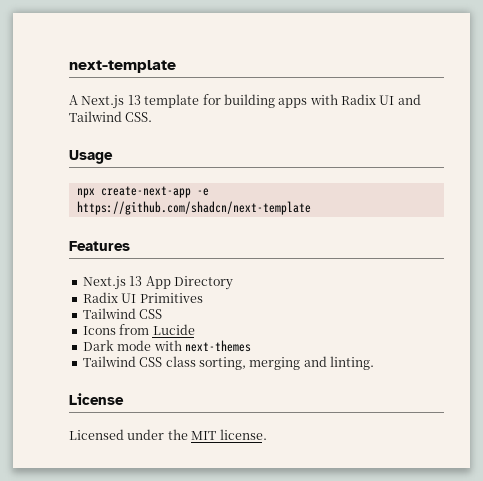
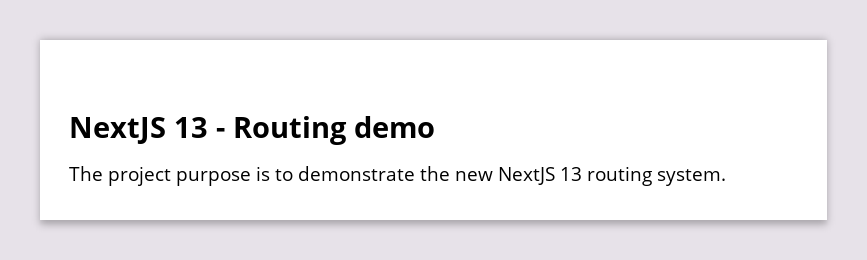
[69,60,176,73] [69,94,421,109] [69,111,153,122] [69,150,113,164] [76,186,209,198] [76,201,311,215] [69,241,130,251] [82,276,233,290] [82,292,203,303] [82,308,163,319] [82,324,195,335] [82,340,251,352] [82,356,374,370] [69,393,124,405] [69,429,267,440] next-template // A Next.js 13 template for building apps with Radix UI and Tailwind CSS. // Usage // npx create-next-app -e https://github.com/shadcn/next-template // Features // Next.js 13 App Directory // Radix UI Primitives // Tailwind CSS // Icons from Lucide // Dark mode with next-themes // Tailwind CSS class sorting, merging and linting. // License // Licensed under the MIT license. -> [69,116,435,145] [69,166,726,186] NextJS 13 - Routing demo // The project purpose is to demonstrate the new NextJS 13 routing system.

